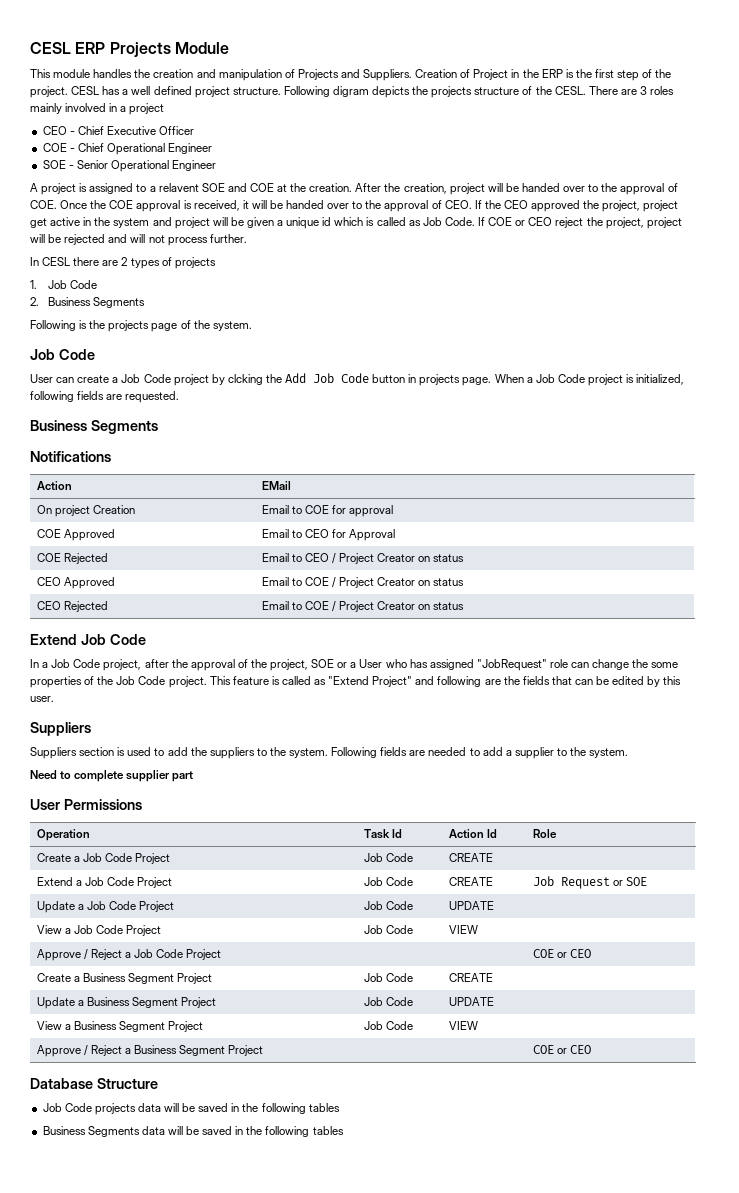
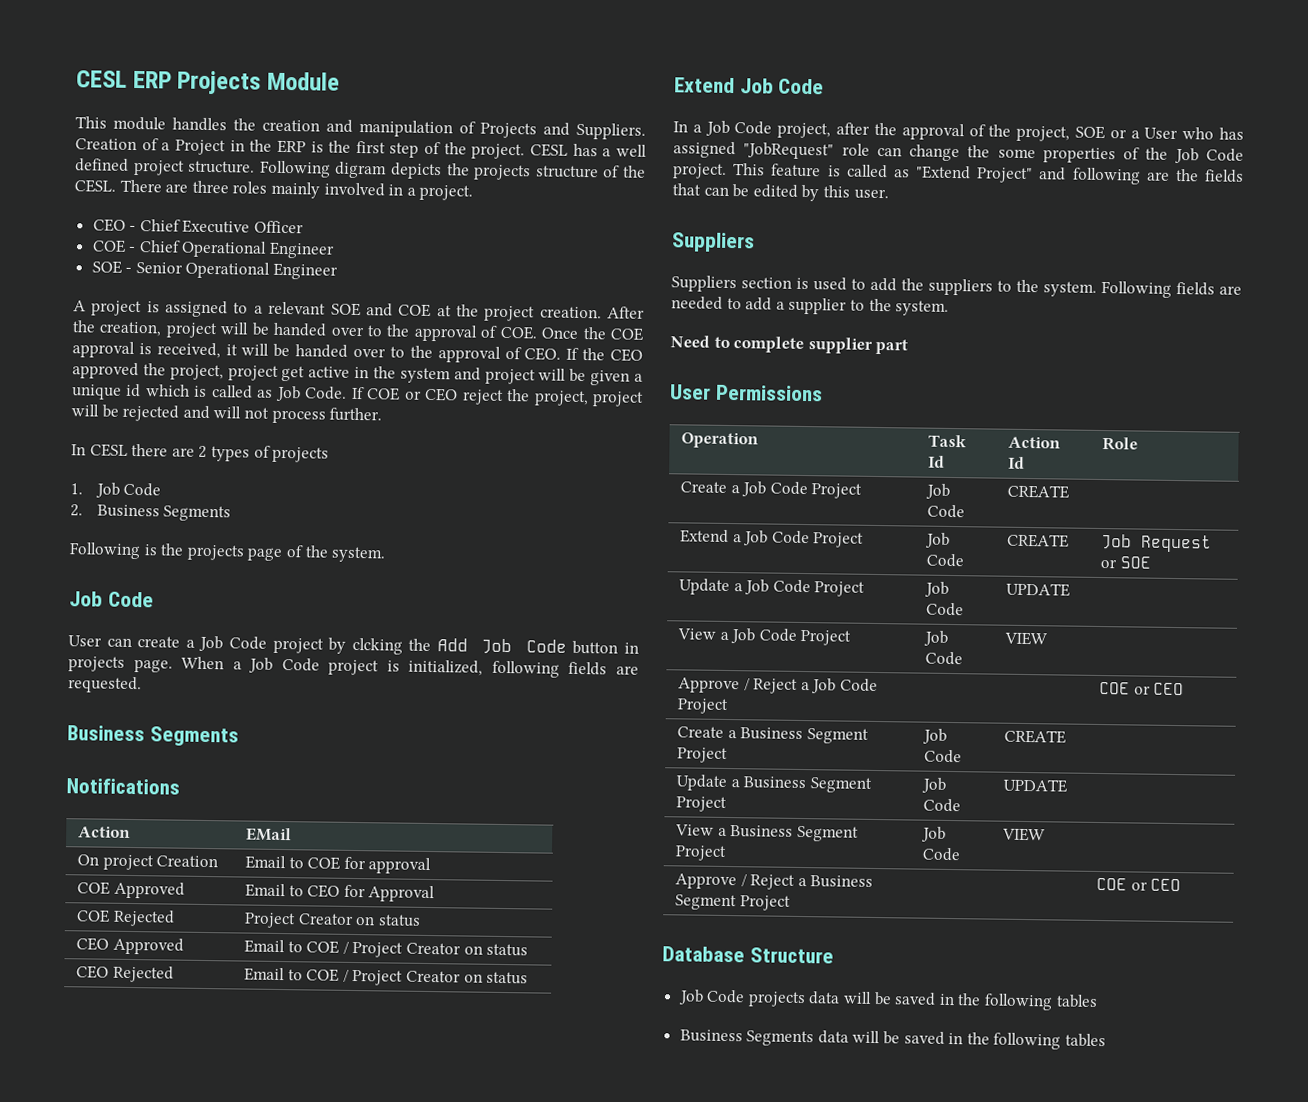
(471, 73) none -> [161,142,171,151] a
[639,86,647,95] 3 -> [191,180,229,194] three
[129,103,165,115] project -> [419,184,474,201] project.
[158,183,199,192] relavent -> [268,301,327,315] relevant
(307, 187) none -> [484,305,536,322] project
[261,553,336,564] Email to CEO / -> (175, 918) none

